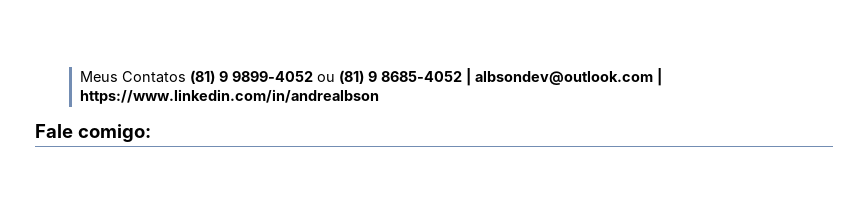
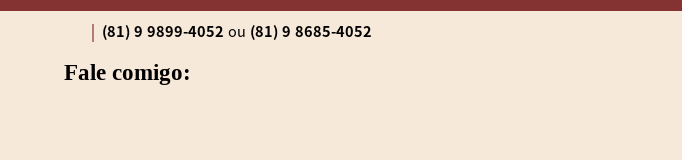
[79,71,186,83] Meus Contatos -> (102, 32) none
[465,68,662,86] [79,89,379,104] | albsondev@outlook.com | https://www.linkedin.com/in/andrealbson -> (372, 31) none

